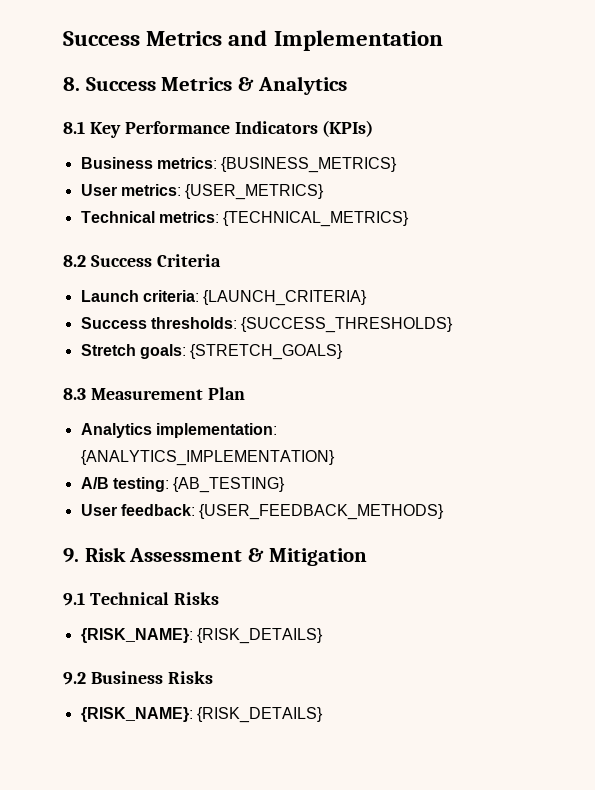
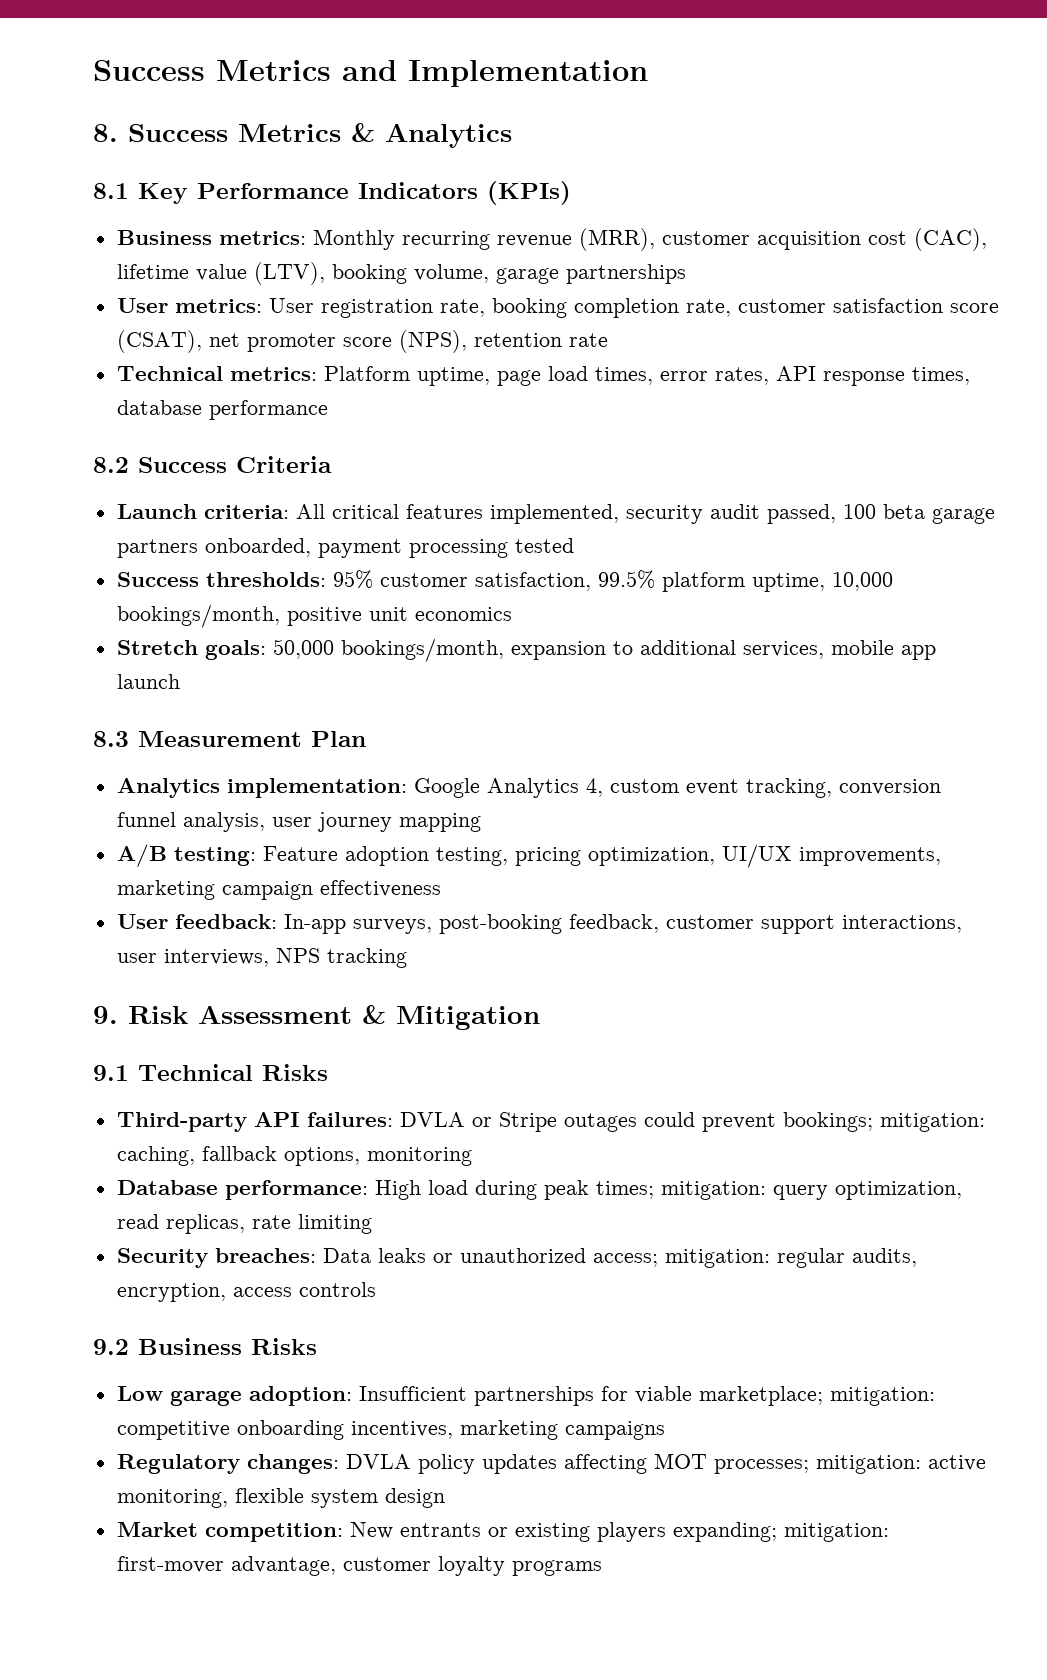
[221,157,398,173] [80,184,325,200] [80,211,410,227] {BUSINESS_METRICS} // User metrics: {USER_METRICS} // Technical metrics: {TECHNICAL_METRICS} -> [312,228,987,251] [116,262,686,285] [116,298,999,318] [116,330,608,353] [116,366,970,386] [116,400,328,420] Monthly recurring revenue (MRR), customer acquisition cost (CAC), lifetime value (LTV), booking volume, garage partnerships // User metrics: User registration rate, booking completion rate, customer satisfaction score (CSAT), net promoter score (NPS), retention rate // Technical metrics: Platform uptime, page load times, error rates, API response times, database performance
[203,290,368,306] [80,317,454,333] [80,344,344,360] {LAUNCH_CRITERIA} // Success thresholds: {SUCCESS_THRESHOLDS} // Stretch goals: {STRETCH_GOALS} -> [295,504,995,524] [116,538,574,558] [116,570,893,592] [116,604,512,628] [116,638,936,662] [116,674,180,689] All critical features implemented, security audit passed, 100 beta garage partners onboarded, payment processing tested // Success thresholds: 95% customer satisfaction, 99.5% platform uptime, 10,000 bookings/month, positive unit economics // Stretch goals: 50,000 bookings/month, expansion to additional services, mobile app launch
[80,450,335,466] [80,477,286,493] [80,504,445,520] {ANALYTICS_IMPLEMENTATION} // A/B testing: {AB_TESTING} // User feedback: {USER_FEEDBACK_METHODS} -> [413,778,941,798] [116,812,481,832] [116,844,941,868] [116,880,441,900] [116,914,962,934] [116,948,407,968] Google Analytics 4, custom event tracking, conversion funnel analysis, user journey mapping // A/B testing: Feature adoption testing, pricing optimization, UI/UX improvements, marketing campaign effectiveness // User feedback: In-app surveys, post-booking feedback, customer support interactions, user interviews, NPS tracking
[80,628,323,644] [63,671,213,685] [80,707,323,723] {RISK_NAME}: {RISK_DETAILS} // 9.2 Business Risks // {RISK_NAME}: {RISK_DETAILS} -> [116,1112,985,1132] [116,1146,472,1166] [116,1180,962,1200] [116,1214,372,1234] [116,1248,917,1268] [116,1282,376,1302] [93,1338,317,1355] [116,1386,935,1406] [116,1420,665,1440] [116,1453,986,1474] [116,1488,445,1508] [116,1522,889,1542] [116,1556,602,1576] Third-party API failures: DVLA or Stripe outages could prevent bookings; mitigation: caching, fallback options, monitoring // Database performance: High load during peak times; mitigation: query optimization, read replicas, rate limiting // Security breaches: Data leaks or unauthorized access; mitigation: regular audits, encryption, access controls // 9.2 Business Risks // Low garage adoption: Insufficient partnerships for viable marketplace; mitigation: competitive onboarding incentives, marketing campaigns // Regulatory changes: DVLA policy updates affecting MOT processes; mitigation: active monitoring, flexible system design // Market competition: New entrants or existing players expanding; mitigation: first-mover advantage, customer loyalty programs

